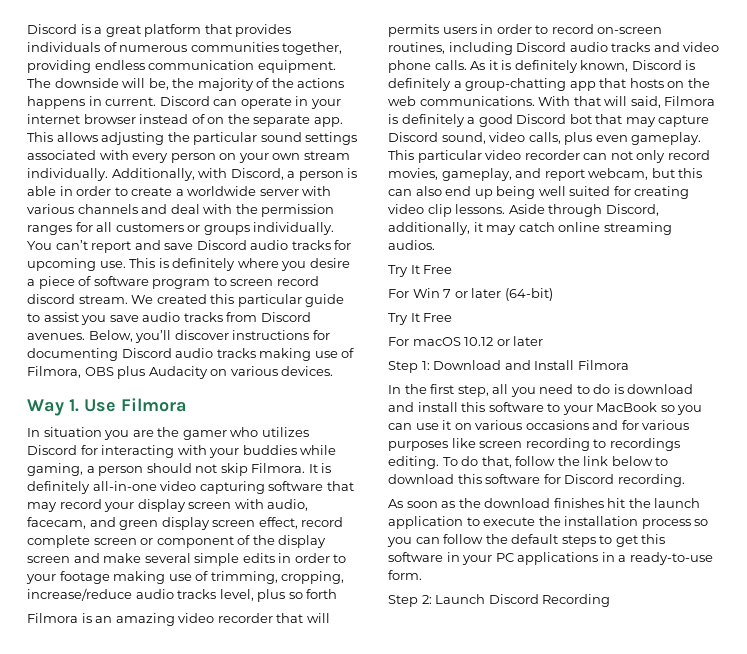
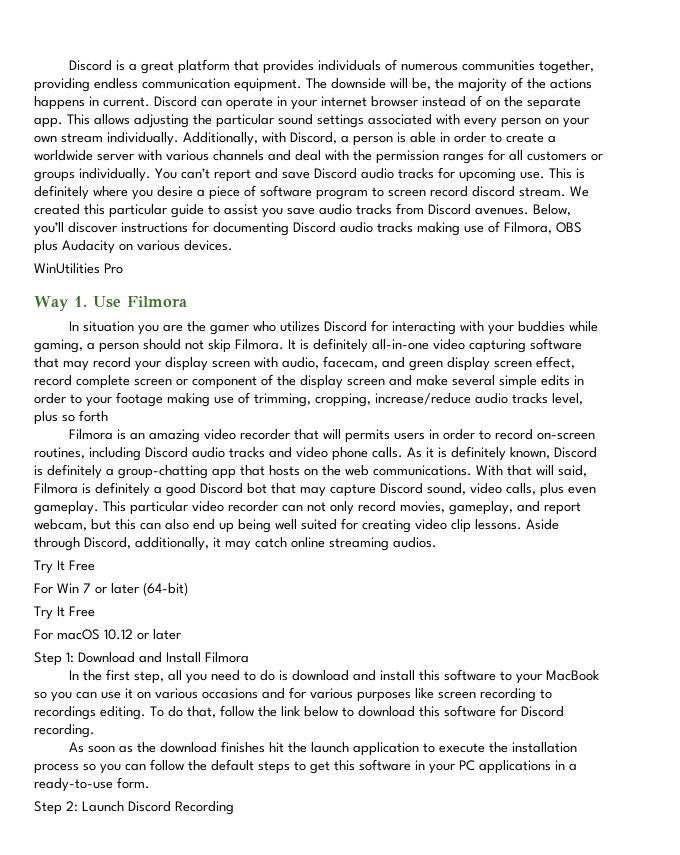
(334, 371) none -> [34,263,123,274] // WinUtilities Pro

